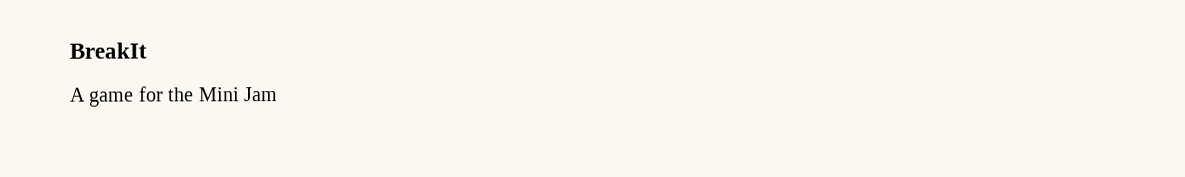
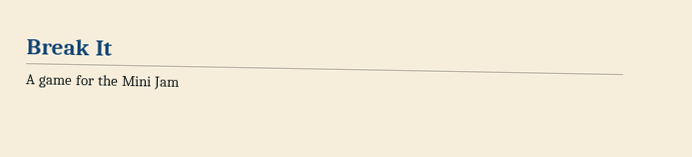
[69,42,147,59] BreakIt -> [26,38,114,56] Break It

